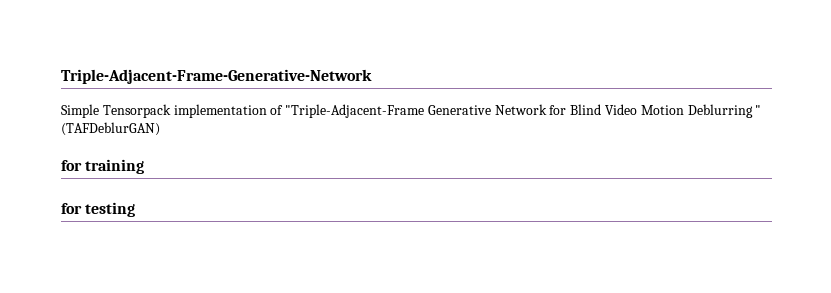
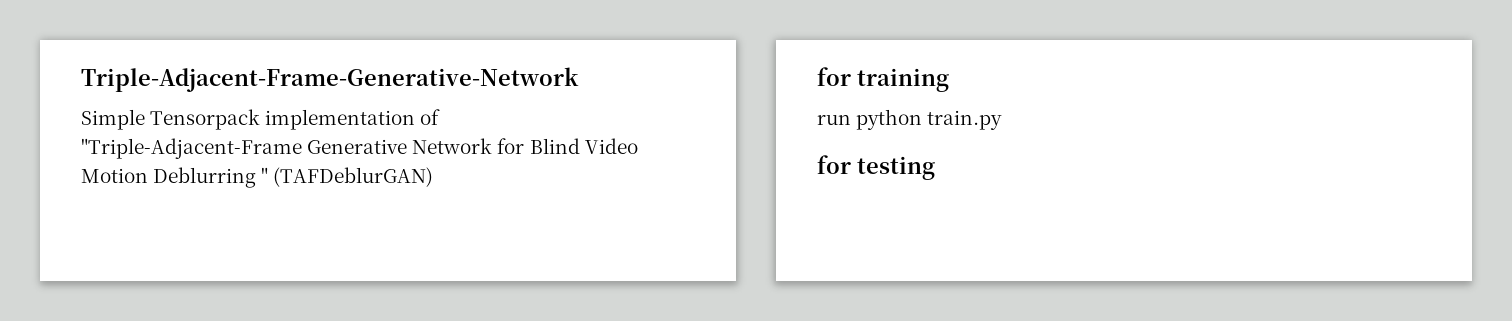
(145, 166) none -> [817,109,1003,130] // run python train.py

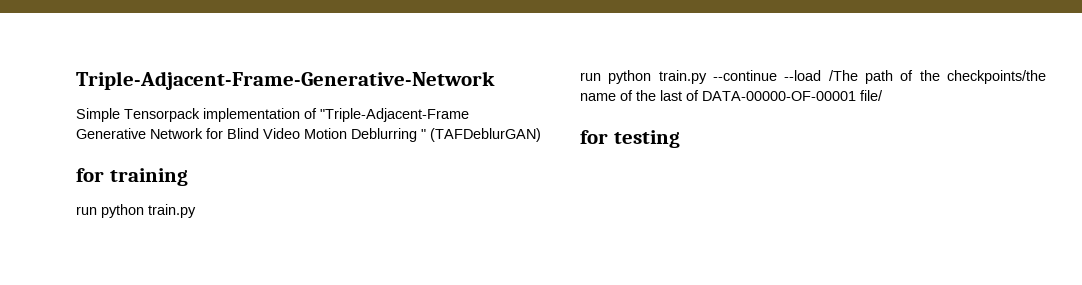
(1003, 120) none -> [580,70,1046,84] [580,90,883,101] // run python train.py --continue --load /The path of the checkpoints/the name of the last of DATA-00000-OF-00001 file/

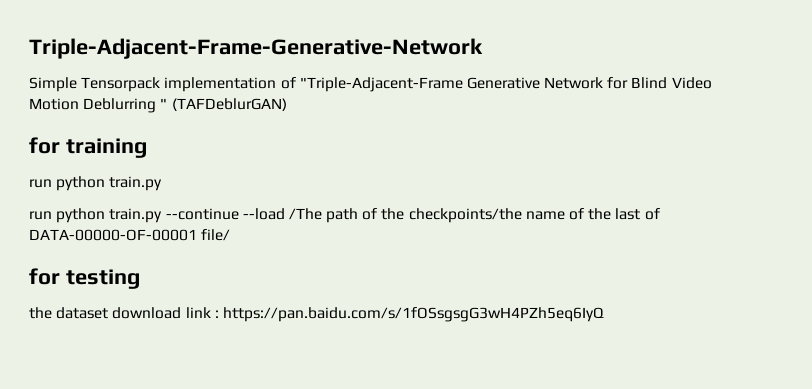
(680, 139) none -> [29,307,604,322] // the dataset download link : https://pan.baidu.com/s/1fOSsgsgG3wH4PZh5eq6IyQ

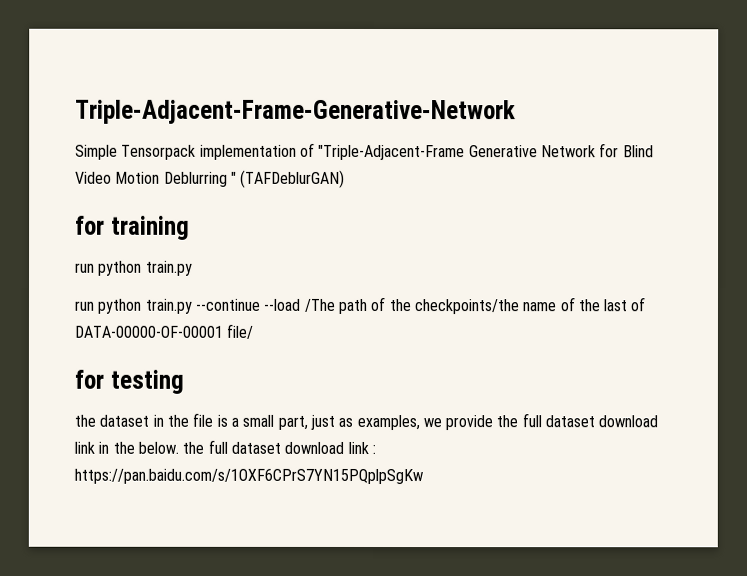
(109, 313) none -> [152,412,659,431] [74,439,281,454] in the file is a small part, just as examples, we provide the full dataset download link in the below. the full dataset
[222,307,604,322] https://pan.baidu.com/s/1fOSsgsgG3wH4PZh5eq6IyQ -> [74,468,423,485] https://pan.baidu.com/s/1OXF6CPrS7YN15PQplpSgKw

